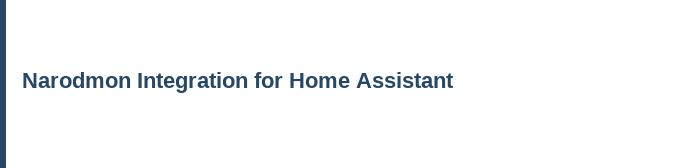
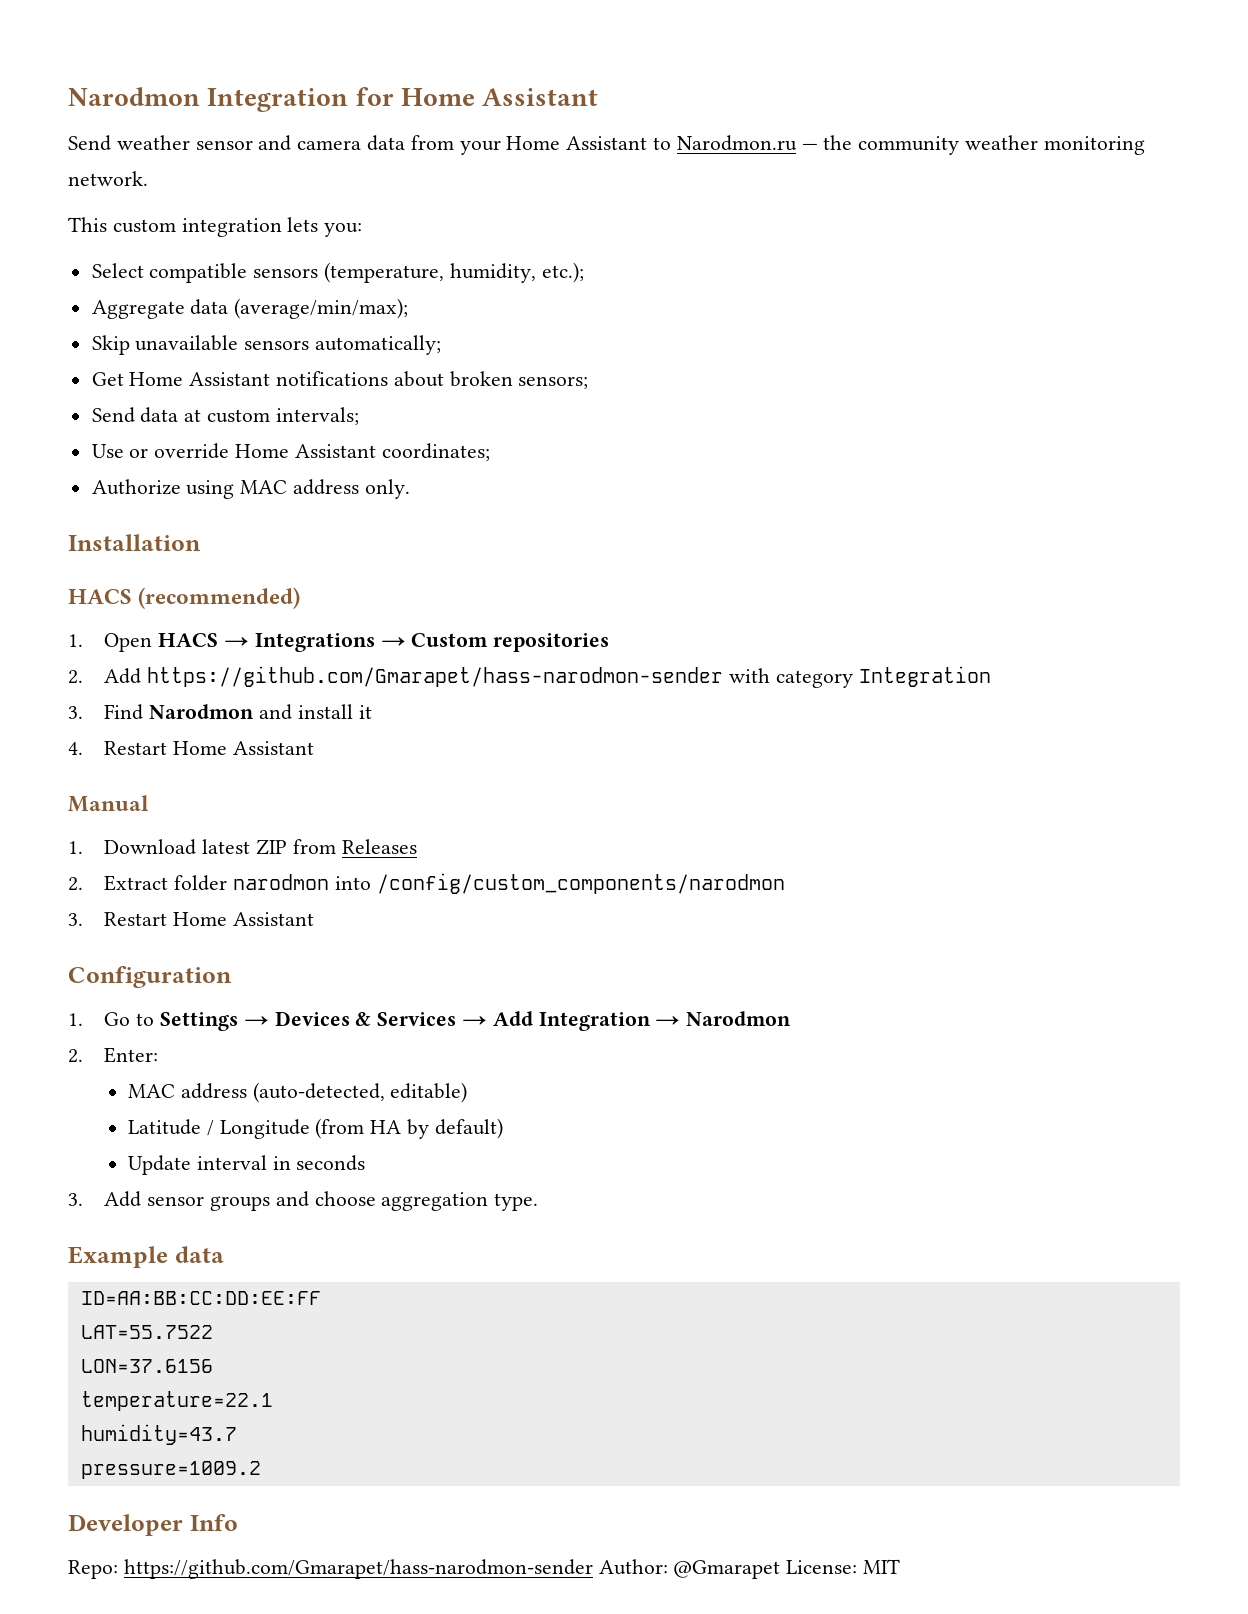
(454, 80) none -> [68,135,1145,155] [68,171,148,186] [68,217,363,237] [91,262,584,283] [91,298,409,319] [91,335,442,355] [91,371,589,389] [91,407,359,425] [91,443,490,461] [91,479,410,499] [68,534,201,551] [68,587,301,609] [68,633,610,652] [68,666,991,688] [68,704,372,720] [68,741,314,755] [68,795,149,812] [68,839,417,855] [68,873,785,894] [68,912,314,926] [68,966,232,988] [68,1011,792,1031] [68,1047,159,1063] [128,1082,468,1103] [128,1118,503,1139] [128,1155,366,1175] [68,1191,539,1211] [68,1246,224,1268] [80,1291,321,1305] [80,1325,213,1339] [80,1359,213,1373] [80,1391,273,1411] [80,1424,237,1445] [80,1461,261,1479] [68,1514,238,1536] [68,1559,901,1579] // Send weather sensor and camera data from your Home Assistant to Narodmon.ru — the community weather monitoring network. // This custom integration lets you: // Select compatible sensors (temperature, humidity, etc.); // Aggregate data (average/min/max); // Skip unavailable sensors automatically; // Get Home Assistant notifications about broken sensors; // Send data at custom intervals; // Use or override Home Assistant coordinates; // Authorize using MAC address only. // Installation // HACS (recommended) // 1. Open HACS → Integrations → Custom repositories // 2. Add https://github.com/Gmarapet/hass-narodmon-sender with category Integration // 3. Find Narodmon and install it // 4. Restart Home Assistant // Manual // 1. Download latest ZIP from Releases // 2. Extract folder narodmon into /config/custom_components/narodmon // 3. Restart Home Assistant // Configuration // 1. Go to Settings → Devices & Services → Add Integration → Narodmon // 2. Enter: // MAC address (auto-detected, editable) // Latitude / Longitude (from HA by default) // Update interval in seconds // 3. Add sensor groups and choose aggregation type. // Example data // ID=AA:BB:CC:DD:EE:FF // LAT=55.7522 // LON=37.6156 // temperature=22.1 // humidity=43.7 // pressure=1009.2 // Developer Info // Repo: https://github.com/Gmarapet/hass-narodmon-sender Author: @Gmarapet License: MIT

